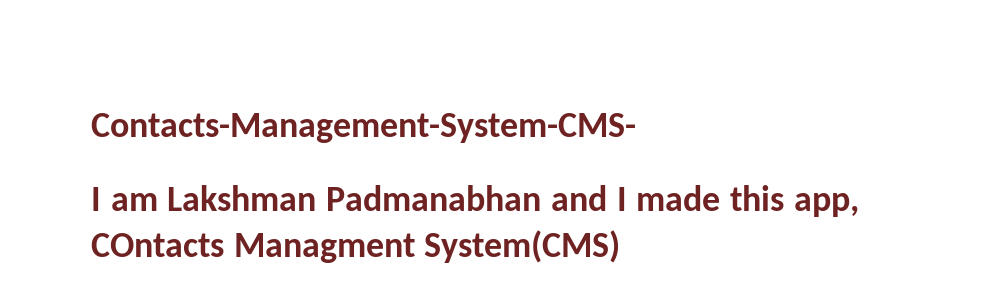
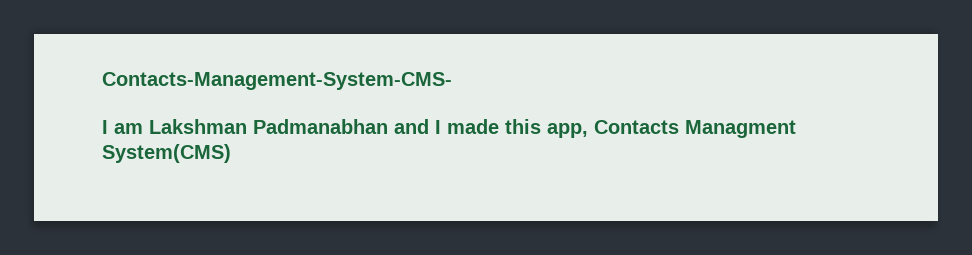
[91,233,224,257] COntacts -> [594,120,679,134] Contacts

